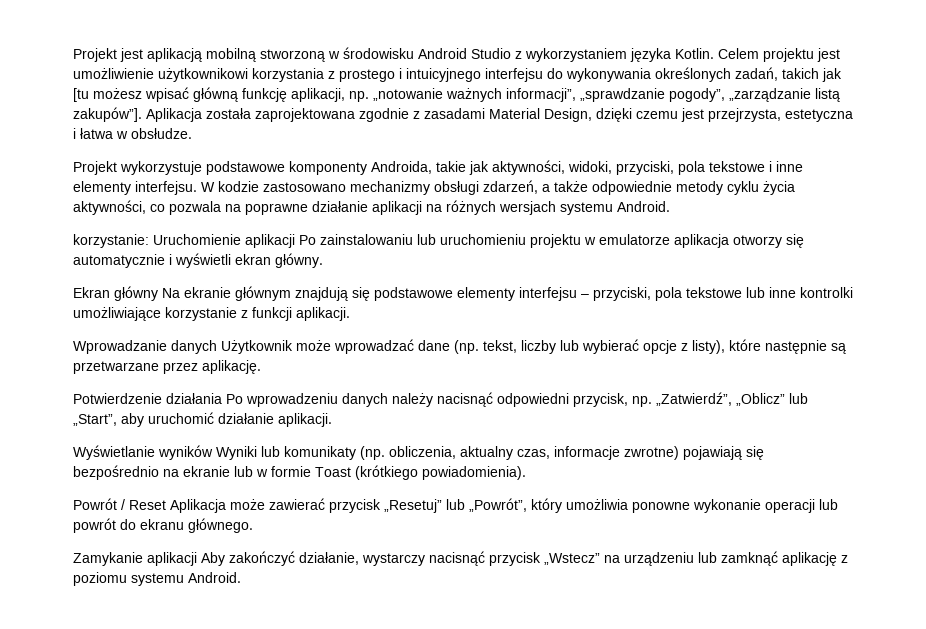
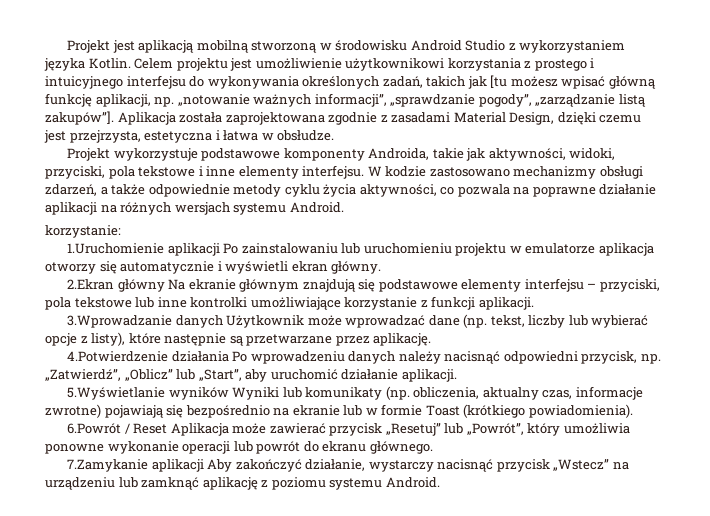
[153,234,241,245] Uruchomienie -> [67,243,165,254] // 1.Uruchomienie
[73,287,110,298] Ekran -> [67,279,115,290] 2.Ekran
[73,340,167,354] Wprowadzanie -> [67,315,173,328] 3.Wprowadzanie
[73,393,162,404] Potwierdzenie -> [67,351,169,362] 4.Potwierdzenie
[73,445,155,460] Wyświetlanie -> [67,387,166,400] 5.Wyświetlanie
[73,498,117,510] Powrót -> [67,423,122,434] 6.Powrót
[73,552,143,566] Zamykanie -> [67,459,149,472] 7.Zamykanie

